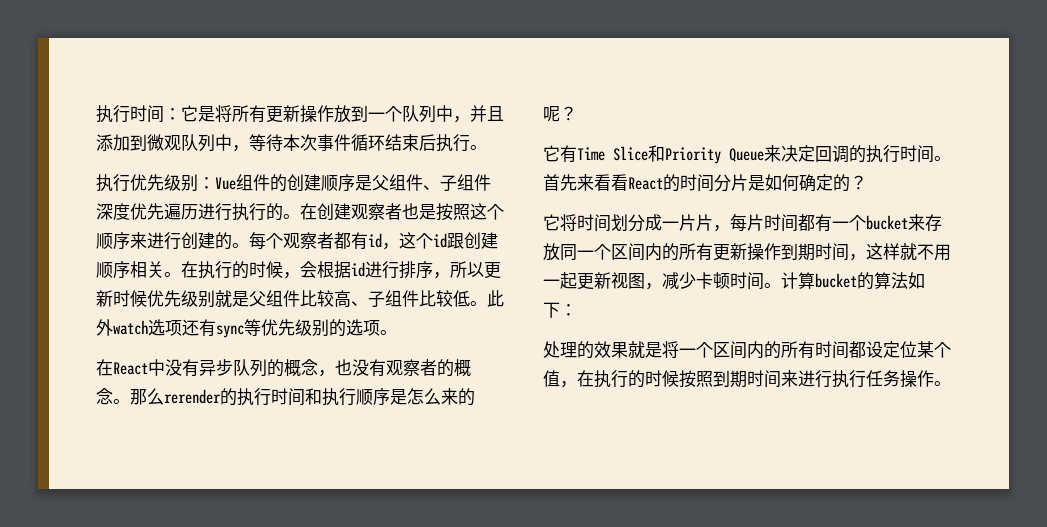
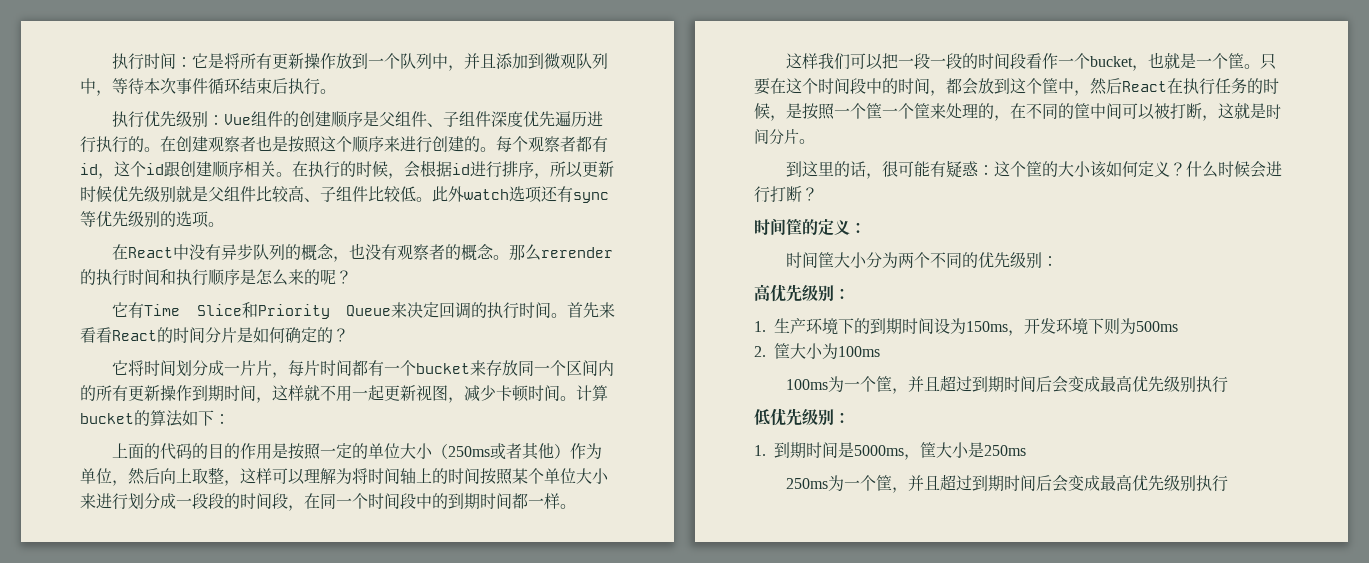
[543,341,951,359] [543,370,951,388] 处理的效果就是将一个区间内的所有时间都设定位某个值，在执行的时候按照到期时间来进行执行任务操作。 -> [112,443,603,460] [80,467,609,486] [80,493,576,511] [786,52,1277,71] [754,78,1279,96] [754,103,1281,121] [754,128,815,145] [786,160,1283,179] [754,186,818,203] [754,218,866,236] [786,252,1059,268] [754,284,850,302] [754,318,1178,336] [754,343,880,359] [786,375,1229,394] [754,408,850,426] [754,442,1026,460] [786,474,1229,493] 上面的代码的目的作用是按照一定的单位大小（250ms或者其他）作为单位，然后向上取整，这样可以理解为将时间轴上的时间按照某个单位大小来进行划分成一段段的时间段，在同一个时间段中的到期时间都一样。 // 这样我们可以把一段一段的时间段看作一个bucket，也就是一个筐。只要在这个时间段中的时间，都会放到这个筐中，然后React在执行任务的时候，是按照一个筐一个筐来处理的，在不同的筐中间可以被打断，这就是时间分片。 // 到这里的话，很可能有疑惑：这个筐的大小该如何定义？什么时候会进行打断？ // 时间筐的定义： // 时间筐大小分为两个不同的优先级别： // 高优先级别： // 1.生产环境下的到期时间设为150ms，开发环境下则为500ms // 2.筐大小为100ms // 100ms为一个筐，并且超过到期时间后会变成最高优先级别执行 // 低优先级别： // 1.到期时间是5000ms，筐大小是250ms // 250ms为一个筐，并且超过到期时间后会变成最高优先级别执行

